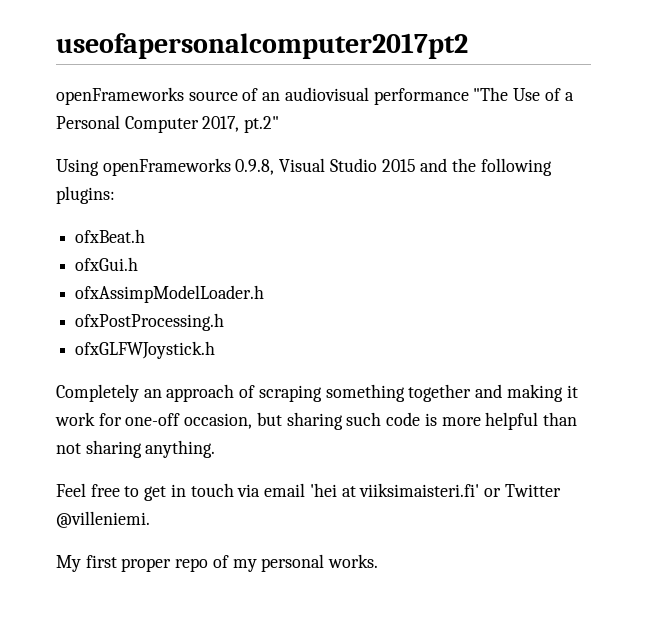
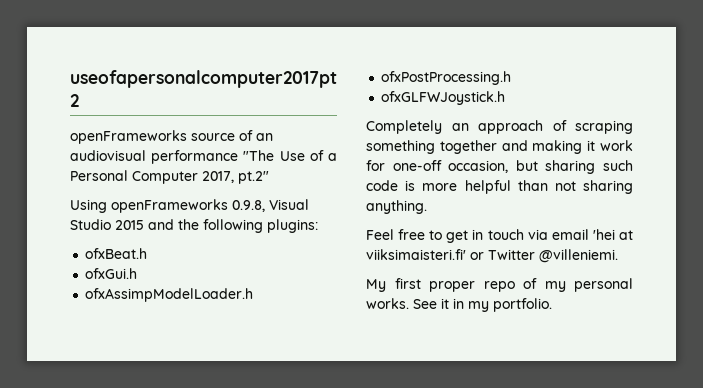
(379, 561) none -> [413,298,552,312] See it in my portfolio.

